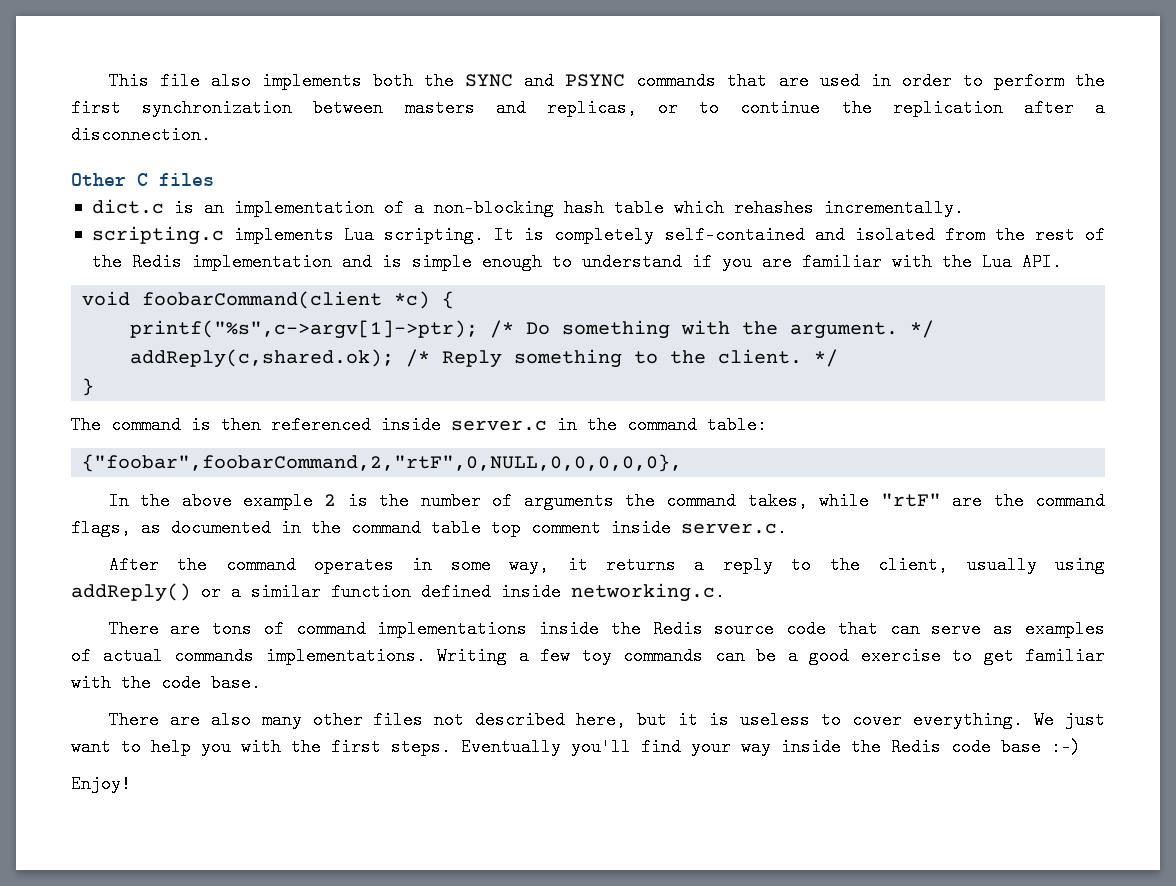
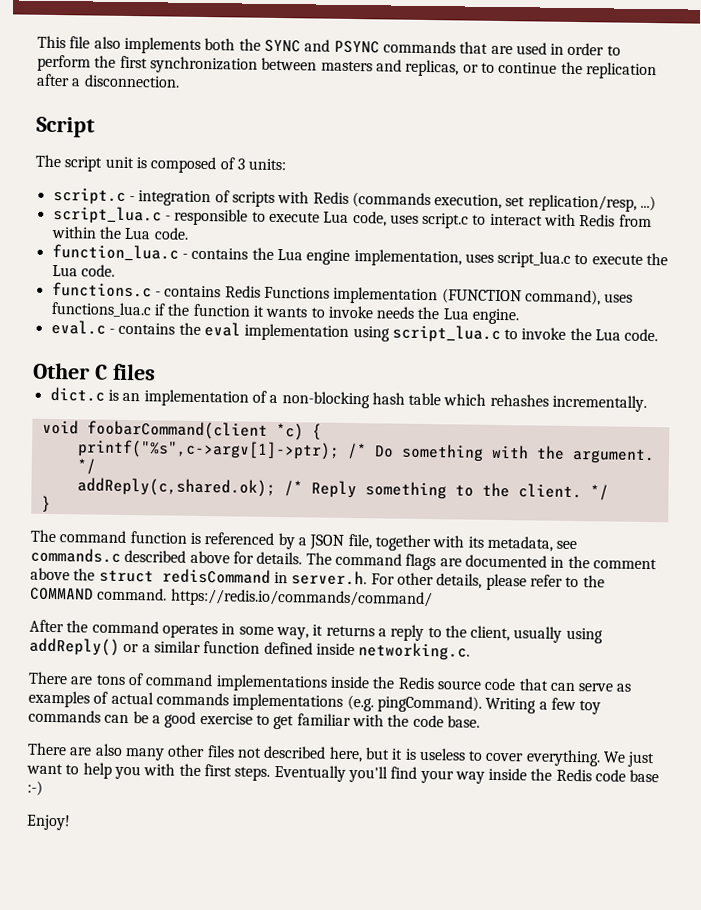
(211, 135) none -> [36,116,95,138] [35,154,287,174] [52,187,657,212] [52,205,652,229] [50,225,189,240] [51,243,669,268] [51,264,115,277] [51,281,634,306] [50,301,520,325] [50,319,659,344] // Script // The script unit is composed of 3 units: // script.c - integration of scripts with Redis (commands execution, set replication/resp, ...) // script_lua.c - responsible to execute Lua code, uses script.c to interact with Redis from within the Lua code. // function_lua.c - contains the Lua engine implementation, uses script_lua.c to execute the Lua code. // functions.c - contains Redis Functions implementation (FUNCTION command), uses functions_lua.c if the function it wants to invoke needs the Lua engine. // eval.c - contains the eval implementation using script_lua.c to invoke the Lua code.
[91,226,1106,245] [91,253,1062,271] // scripting.c implements Lua scripting. It is completely self-contained and isolated from the rest of the Redis implementation and is simple enough to understand if you are familiar with the Lua API. -> (648, 403) none
[191,416,767,434] [82,454,683,472] [108,492,1106,510] [71,519,787,537] is then referenced inside server.c in the command table: // {"foobar",foobarCommand,2,"rtF",0,NULL,0,0,0,0,0}, // In the above example 2 is the number of arguments the command takes, while "rtF" are the command flags, as documented in the command table top comment inside server.c. -> [129,531,578,552] [30,547,657,571] [30,567,605,591] [30,587,433,609] function is referenced by a JSON file, together with its metadata, see commands.c described above for details. The command flags are documented in the comment above the struct redisCommand in server.h. For other details, please refer to the COMMAND command. https://redis.io/commands/command/
[265,647,426,665] implementations. -> [232,693,482,713] implementations (e.g. pingCommand).

